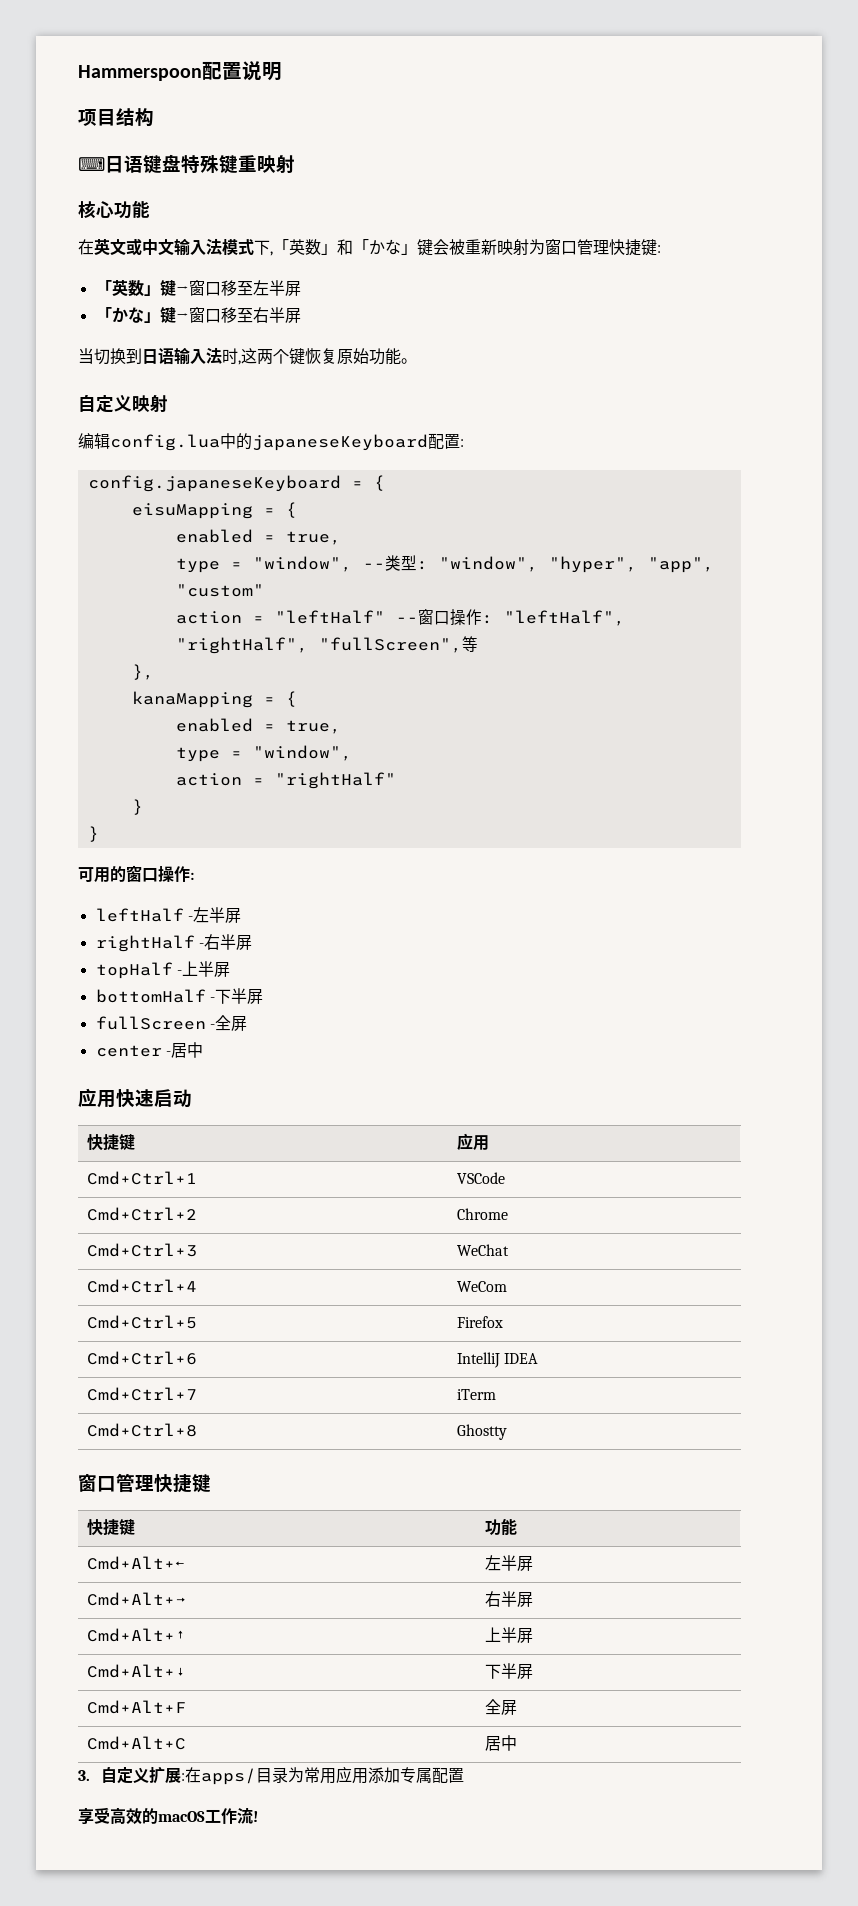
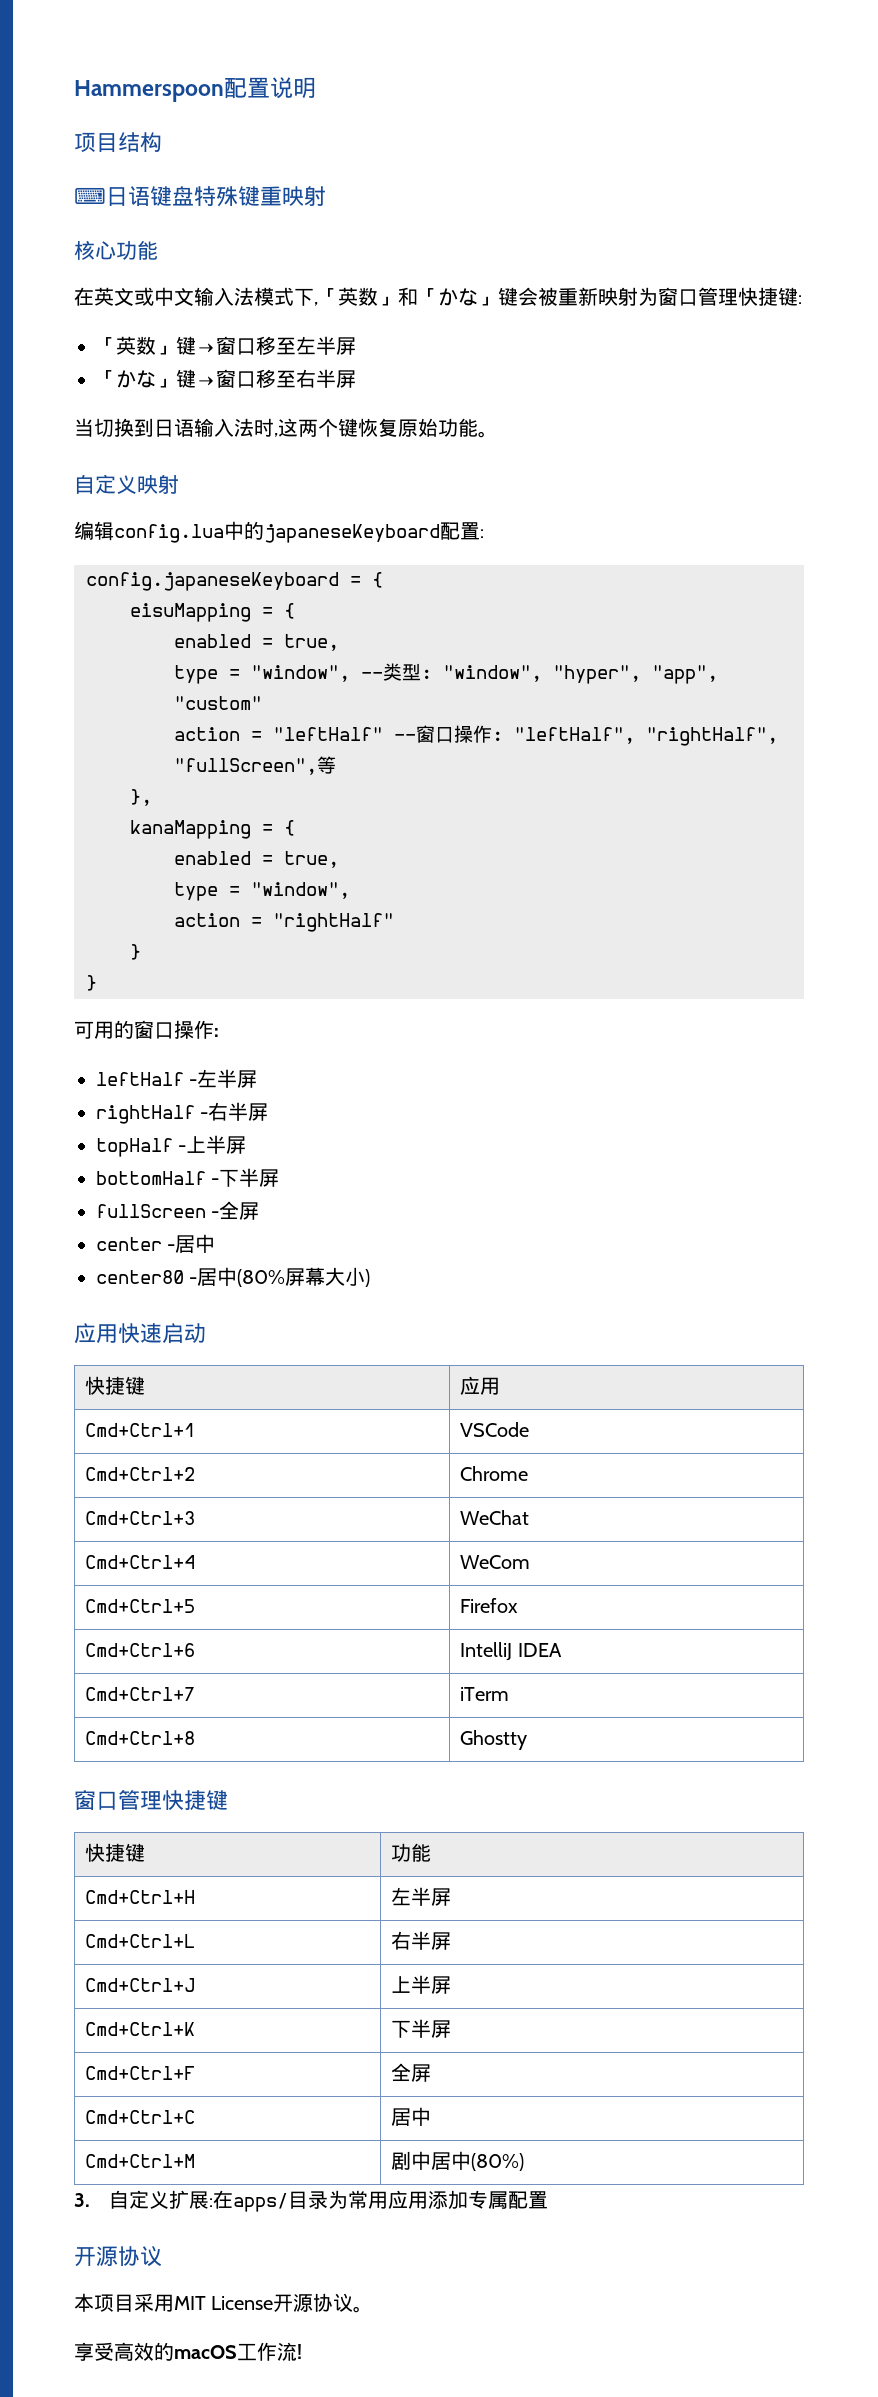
(203, 1050) none -> [96,1267,371,1287] // center80 -居中(80%屏幕大小)
[86,1556,186,1570] [484,1555,533,1571] [86,1592,186,1606] [484,1591,533,1607] [86,1628,186,1642] [484,1627,533,1643] [86,1664,186,1678] [484,1663,533,1679] [86,1700,186,1714] [484,1699,517,1715] [86,1736,186,1750] [484,1735,517,1751] Cmd+Alt+← | 左半屏 // Cmd+Alt+→ | 右半屏 // Cmd+Alt+↑ | 上半屏 // Cmd+Alt+↓ | 下半屏 // Cmd+Alt+F | 全屏 // Cmd+Alt+C | 居中 -> [85,1890,196,1904] [391,1887,452,1906] [85,1934,196,1948] [391,1931,452,1950] [85,1978,196,1992] [391,1975,452,1994] [85,2022,196,2036] [391,2019,452,2038] [85,2066,196,2080] [391,2063,432,2082] [85,2110,196,2124] [391,2107,432,2126] [85,2154,196,2168] [391,2151,525,2171] Cmd+Ctrl+H | 左半屏 // Cmd+Ctrl+L | 右半屏 // Cmd+Ctrl+J | 上半屏 // Cmd+Ctrl+K | 下半屏 // Cmd+Ctrl+F | 全屏 // Cmd+Ctrl+C | 居中 // Cmd+Ctrl+M | 剧中居中(80%)
(464, 1775) none -> [74,2246,162,2267] [74,2293,374,2313] // 开源协议 // 本项目采用MIT License开源协议。

